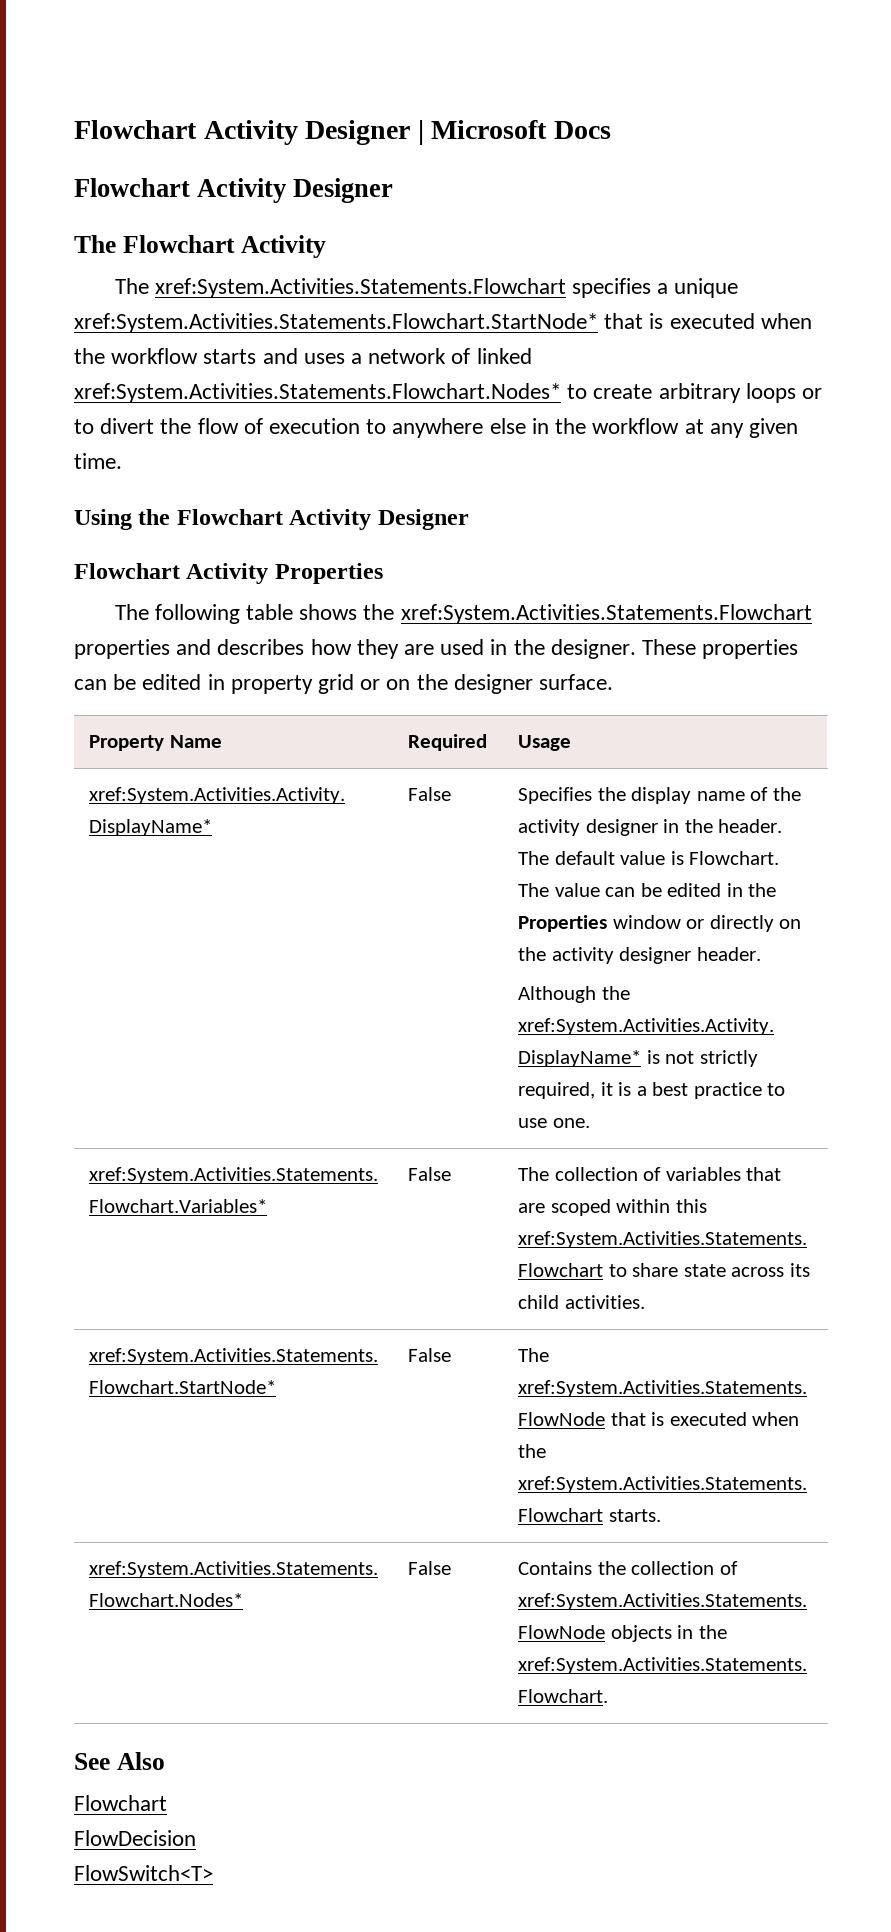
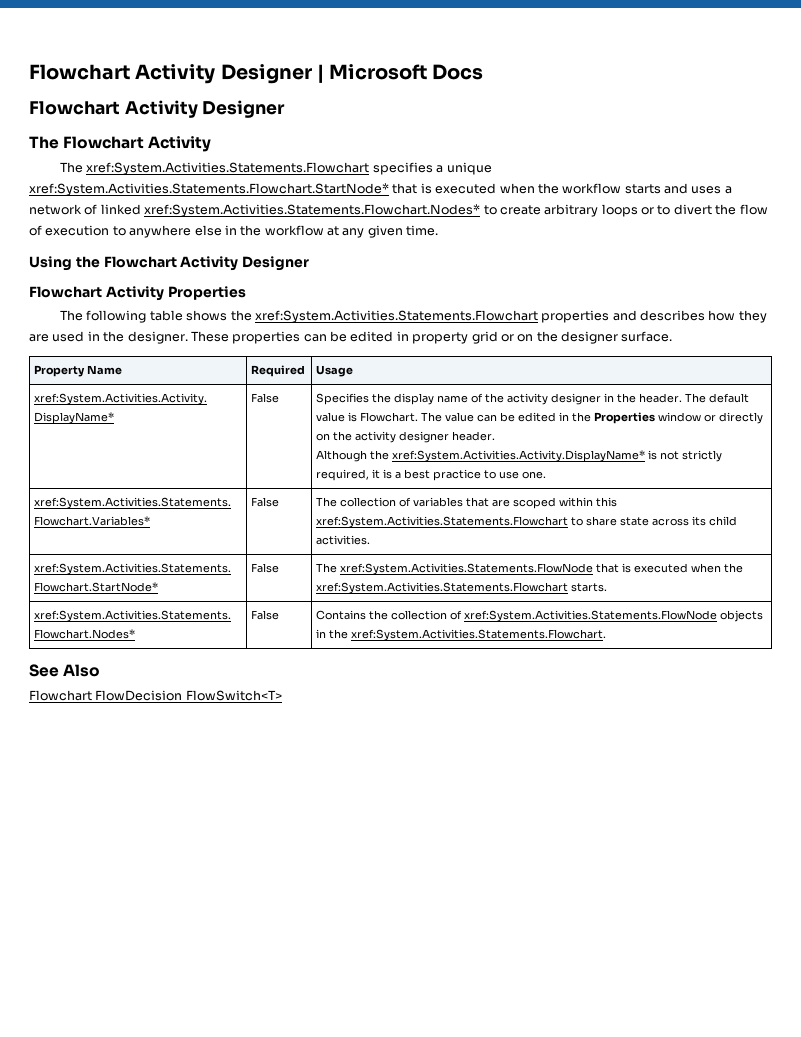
(167, 1803) // -> (92, 695) none
(196, 1838) // -> (183, 695) none

